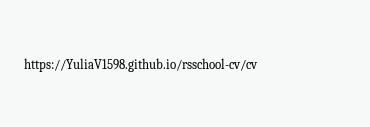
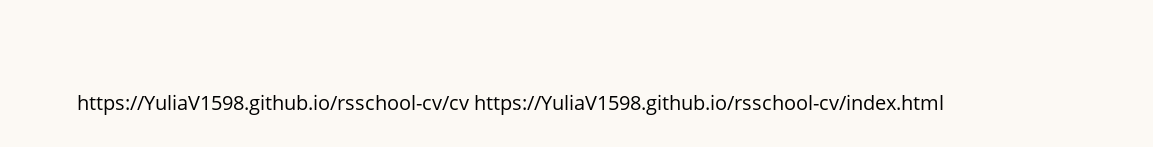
(258, 65) none -> [474,94,945,115] https://YuliaV1598.github.io/rsschool-cv/index.html

